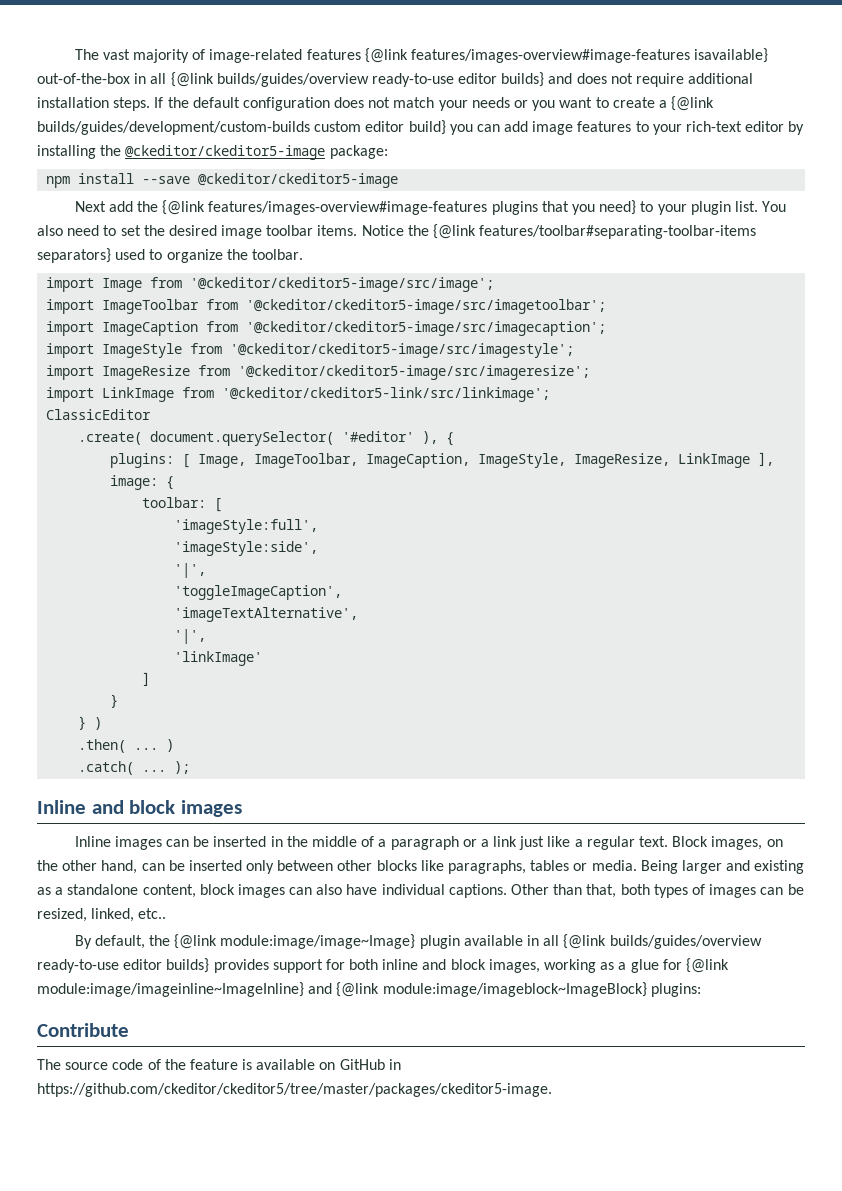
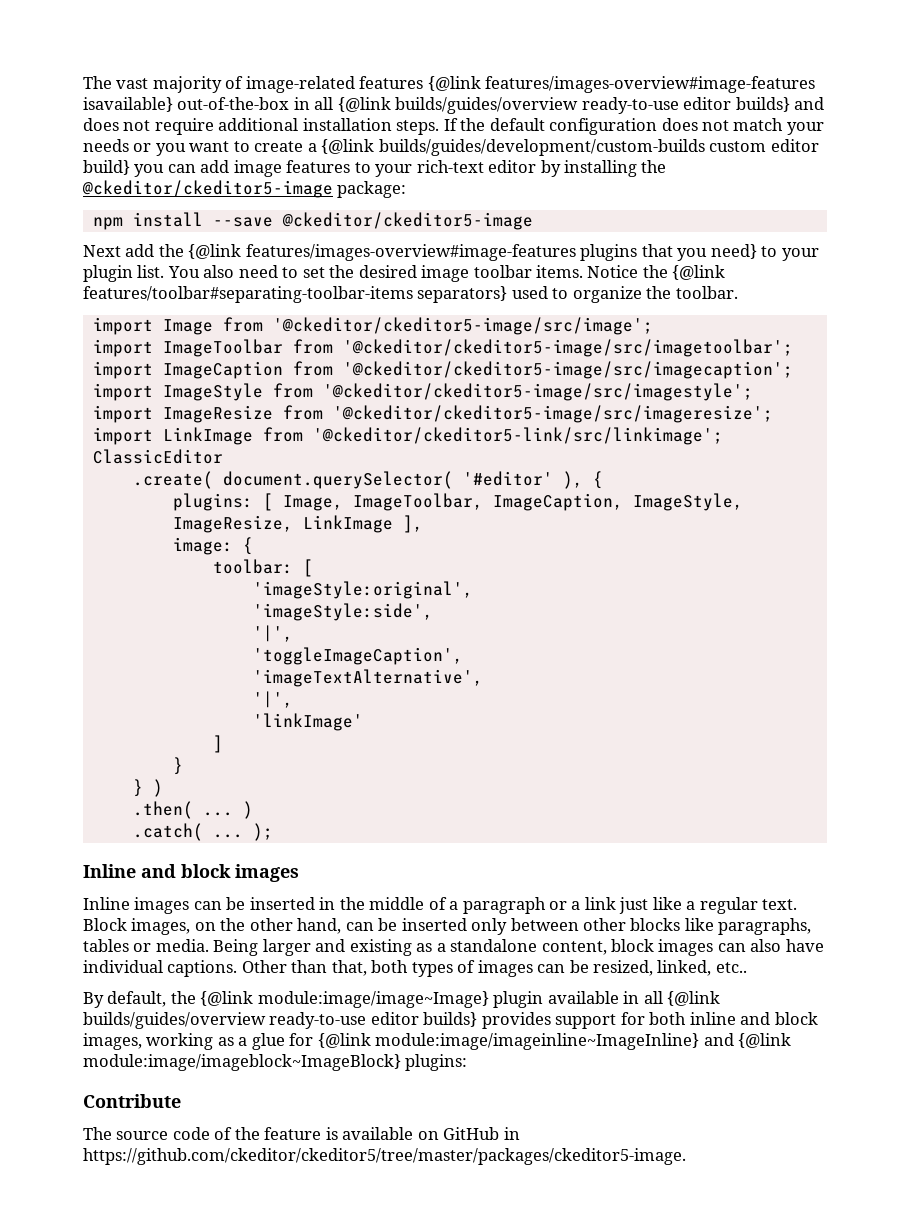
[174,519,319,534] 'imageStyle:full', -> [252,581,473,599] 'imageStyle:original',

